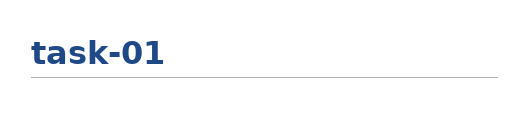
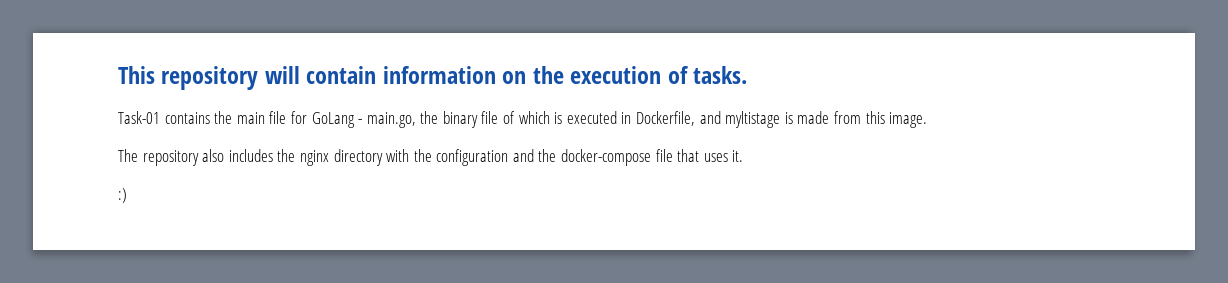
[31,40,165,64] task-01 -> [118,66,748,90] [118,111,928,128] [118,149,744,166] [118,188,127,203] This repository will contain information on the execution of tasks. // Task-01 contains the main file for GoLang - main.go, the binary file of which is executed in Dockerfile, and myltistage is made from this image. // The repository also includes the nginx directory with the configuration and the docker-compose file that uses it. // :)

